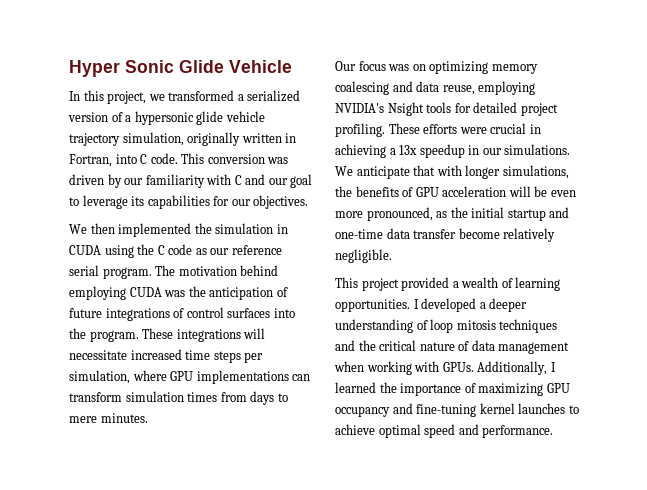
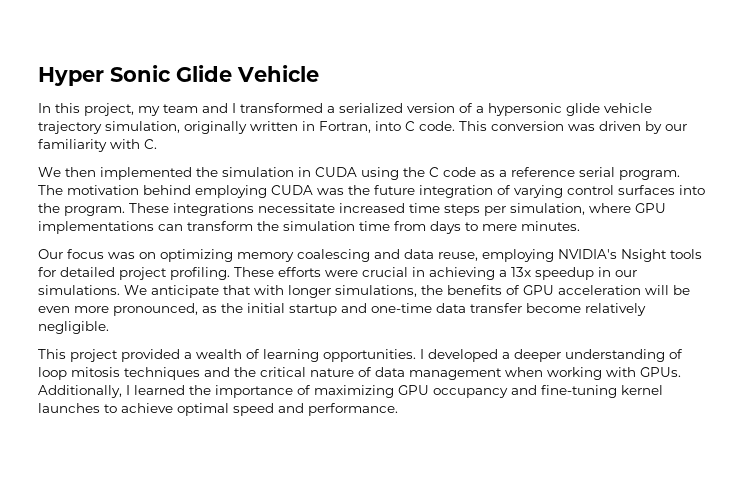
[148,94,165,101] we -> [138,103,236,116] my team and I
[234,174,313,188] [69,195,309,209] C and our goal to leverage its capabilities for our objectives. -> [144,139,157,149] C.
[210,248,230,255] our -> [499,170,507,177] a
[209,287,288,300] [69,308,185,321] anticipation of future integrations of -> [374,185,563,198] future integration of varying
[243,328,266,339] will -> (254, 209) none
[125,391,218,402] simulation times -> [257,221,390,231] the simulation time

